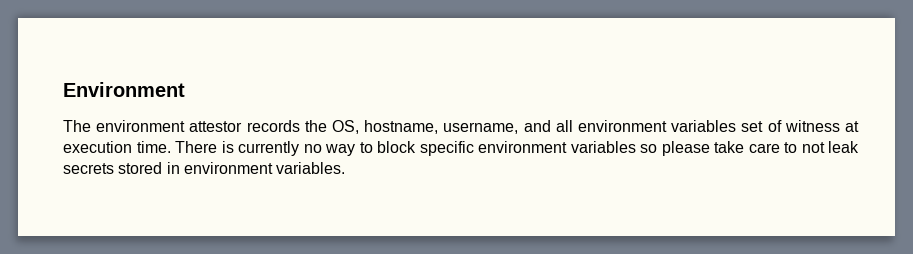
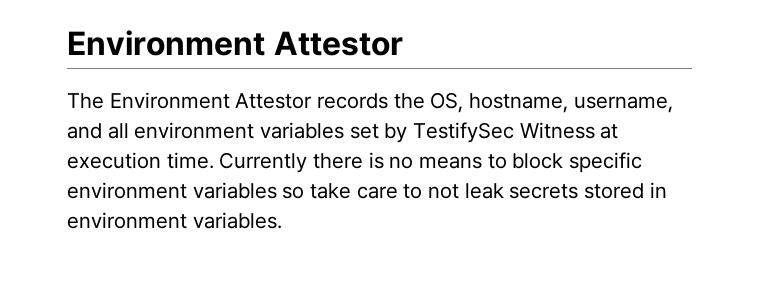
[63,82,185,97] Environment -> [67,30,403,56] Environment Attestor
[96,120,243,132] environment attestor -> [109,92,313,109] Environment Attestor
[767,120,860,132] [63,141,355,156] of witness at execution time. There is currently no way -> [384,122,619,143] [67,152,483,173] by TestifySec Witness at execution time. Currently there is no means
[661,141,710,156] please -> (305, 192) none

